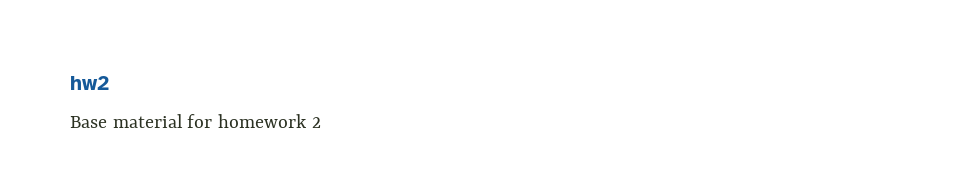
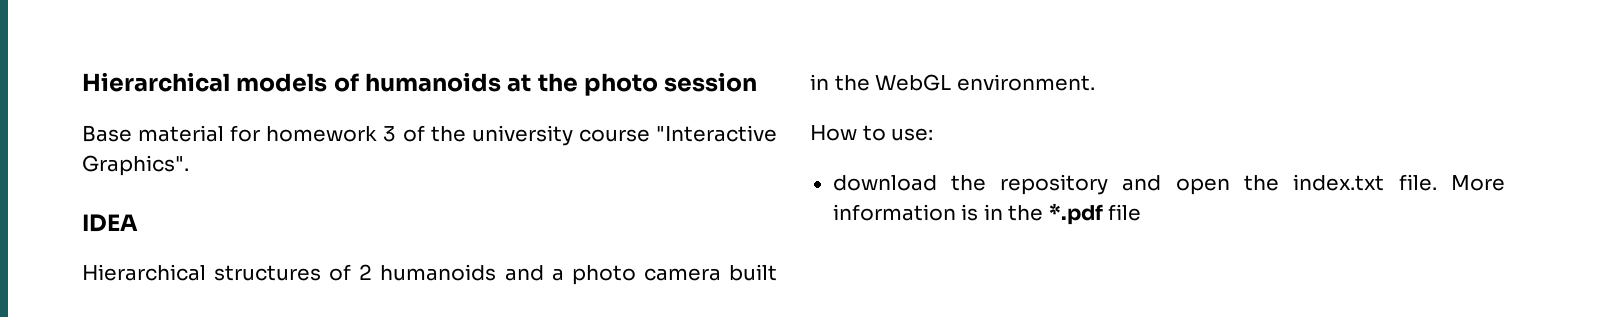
[70,76,109,90] [70,114,321,128] hw2 // Base material for homework 2 -> [82,72,758,96] [82,125,778,146] [82,155,189,176] [82,214,138,232] [82,264,778,285] [810,74,1095,91] [810,125,934,141] [832,174,1505,195] [832,203,1142,225] Hierarchical models of humanoids at the photo session // Base material for homework 3 of the university course "Interactive Graphics". // IDEA // Hierarchical structures of 2 humanoids and a photo camera built in the WebGL environment. // How to use: // download the repository and open the index.txt file. More information is in the *.pdf file

